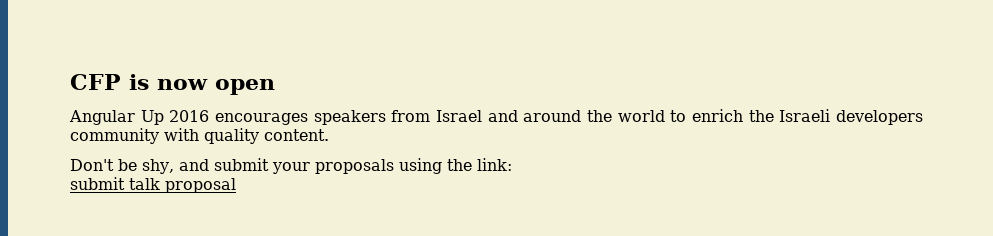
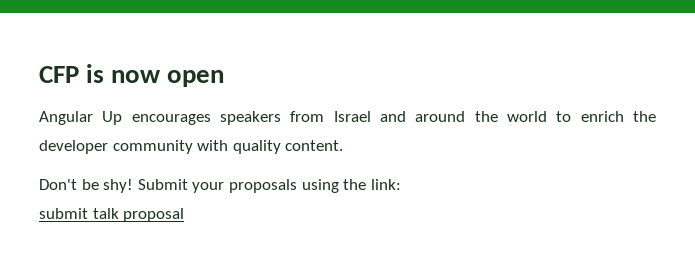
[169,110,210,122] 2016 -> (123, 118) none
[779,109,923,125] Israeli developers -> [39,140,108,154] developer
[142,158,269,174] shy, and submit -> [103,179,188,193] shy! Submit

